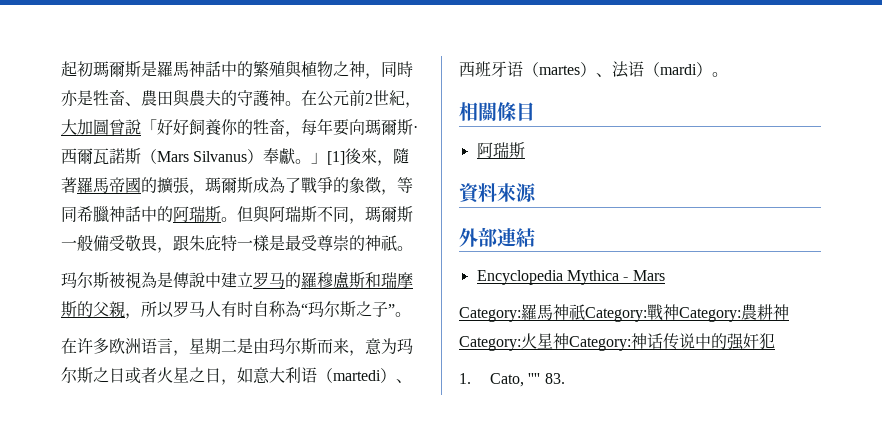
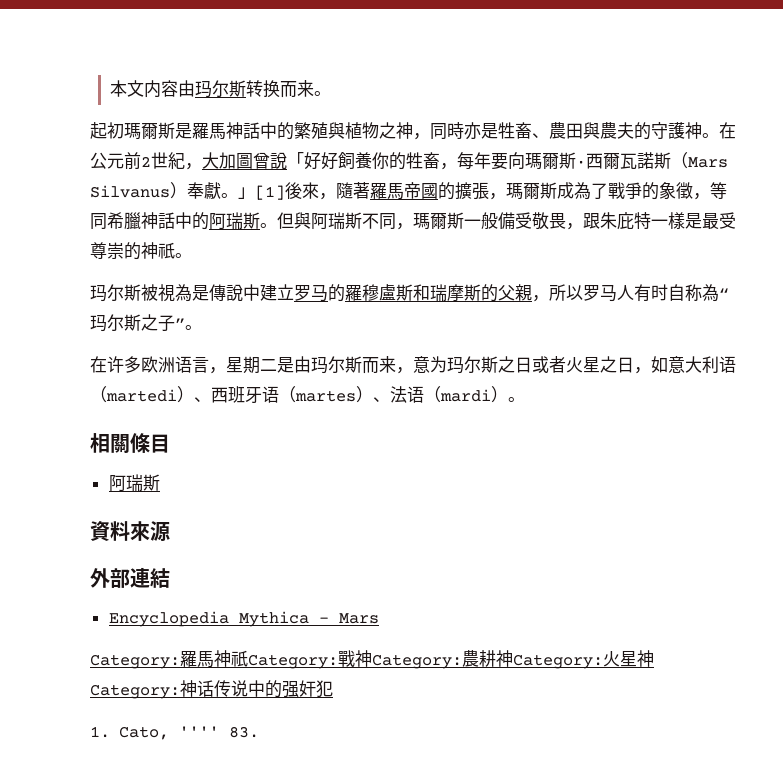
(61, 69) none -> [110,80,332,98] 本文内容由玛尔斯转换而来。 //

